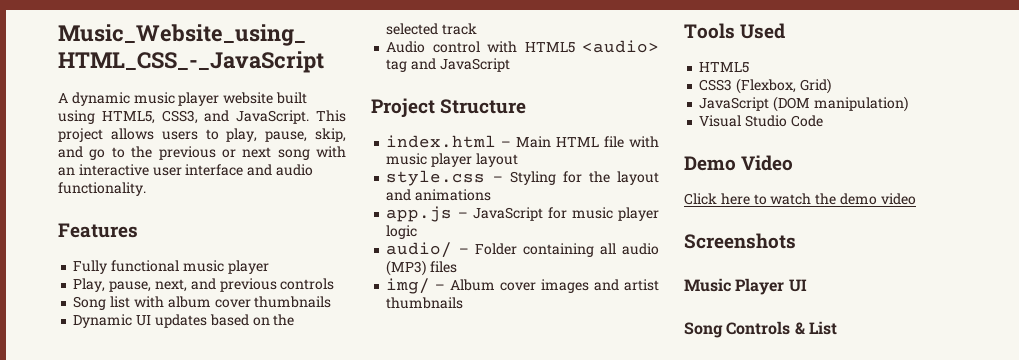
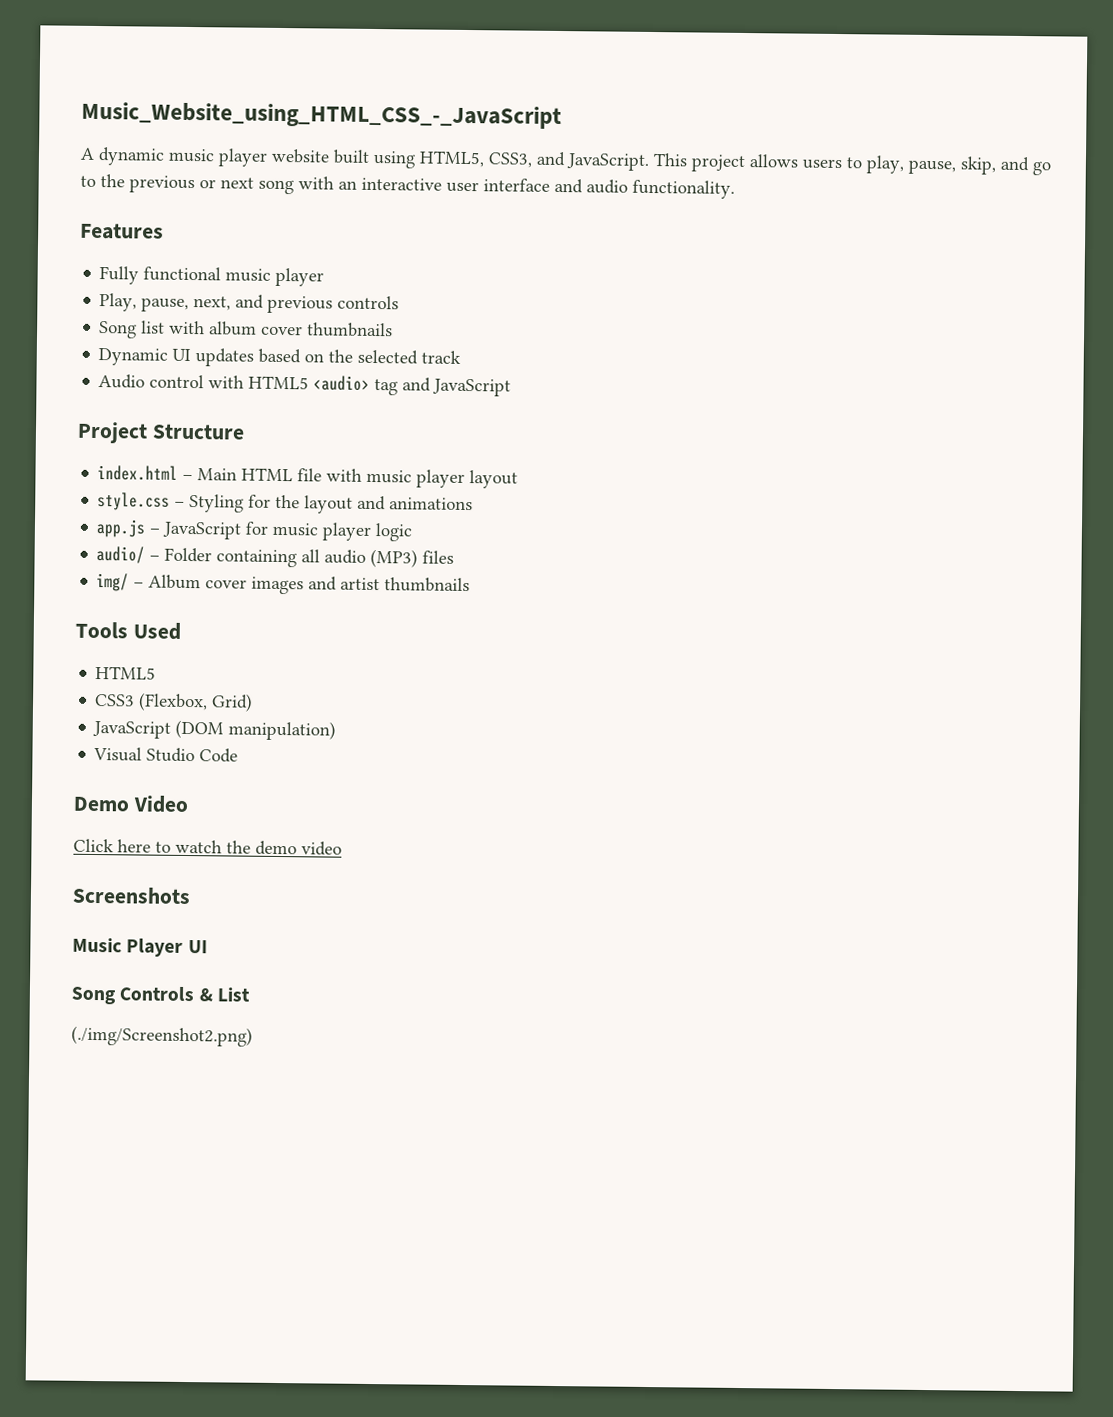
(837, 328) none -> [71,1025,253,1047] // (./img/Screenshot2.png)

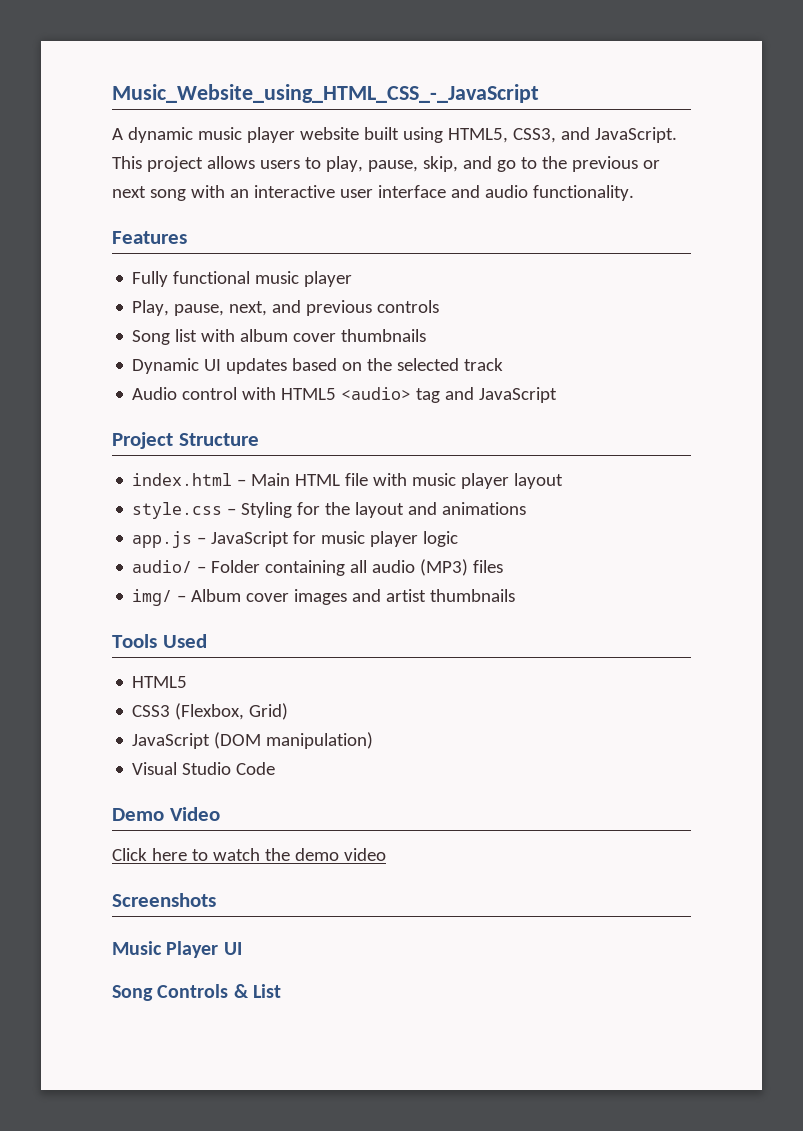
[71,1025,253,1047] // (./img/Screenshot2.png) -> (281, 991) none

